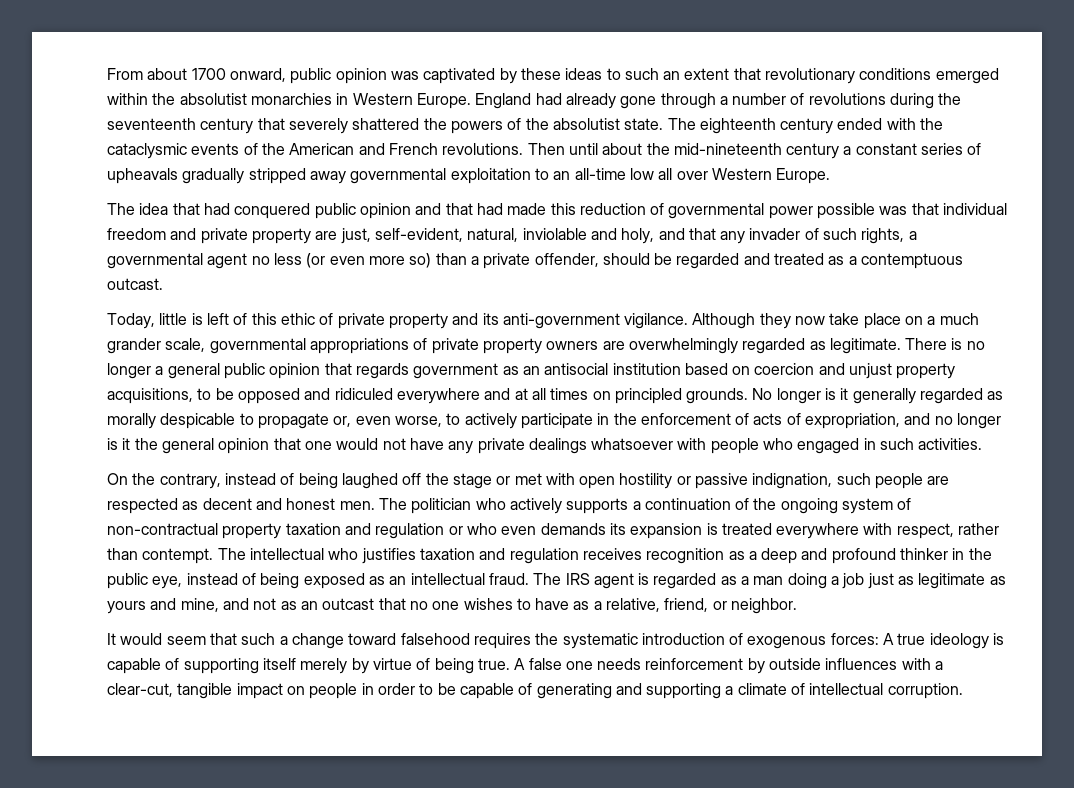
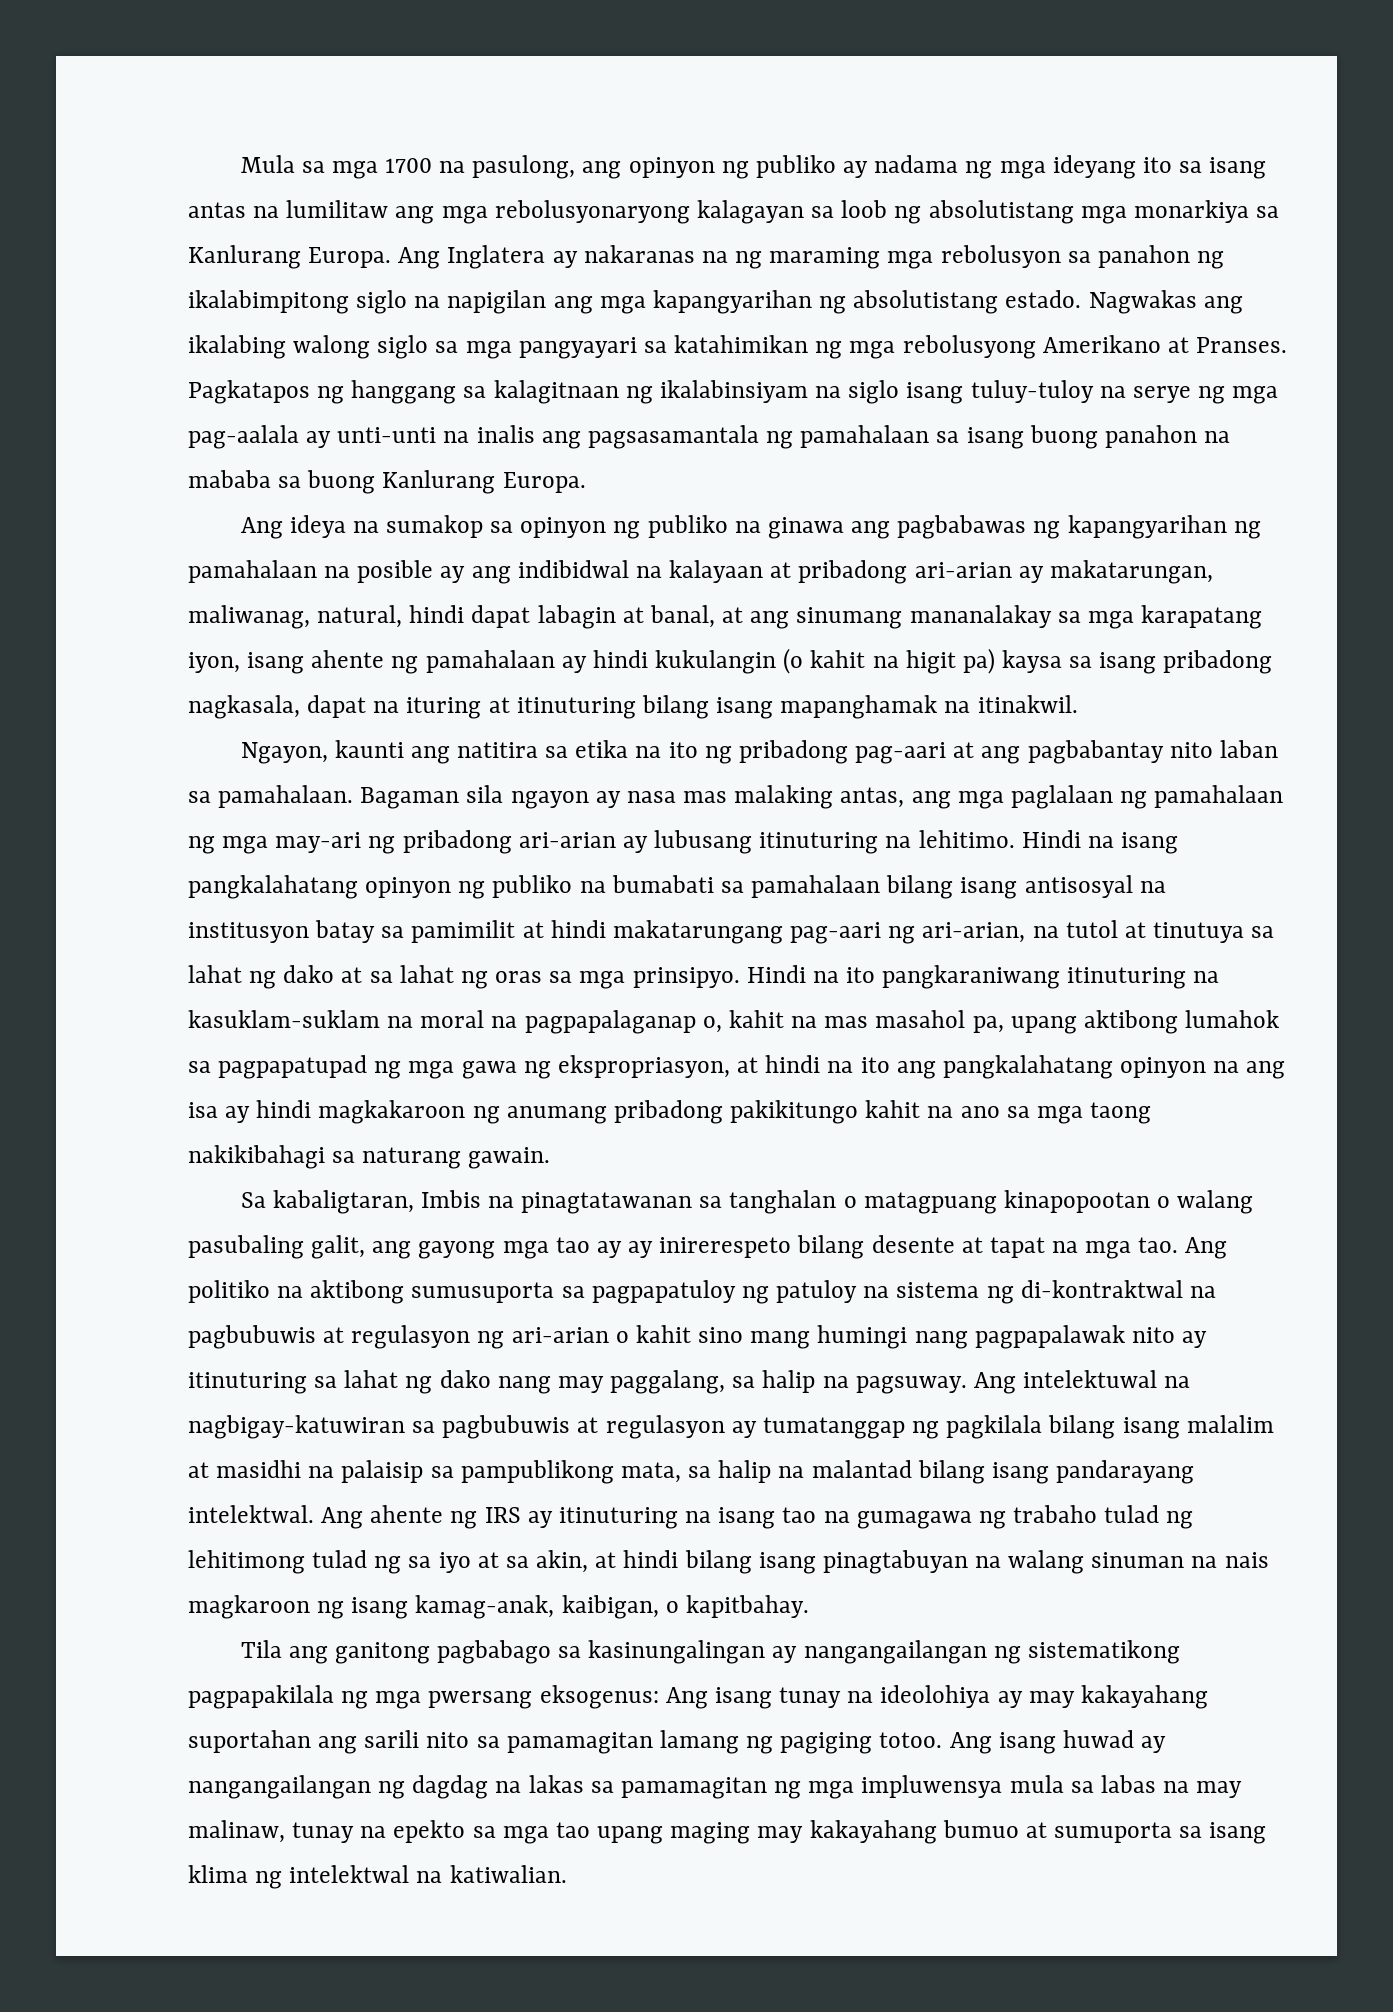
[107,68,999,84] [107,93,962,109] [107,118,944,134] [107,143,982,159] [107,168,831,184] [107,203,1008,219] [107,228,917,244] [107,253,964,269] [107,278,163,290] [107,313,979,329] [107,338,985,354] [107,363,956,379] [107,388,1004,404] [107,413,1002,429] [107,438,983,454] [107,473,950,489] [107,498,912,514] [107,523,1000,539] [107,548,992,564] [107,573,1006,589] [107,598,798,614] [107,633,1005,649] [107,658,944,674] [107,683,963,699] From about 1700 onward, public opinion was captivated by these ideas to such an extent that revolutionary conditions emerged within the absolutist monarchies in Western Europe. England had already gone through a number of revolutions during the seventeenth century that severely shattered the powers of the absolutist state. The eighteenth century ended with the cataclysmic events of the American and French revolutions. Then until about the mid-nineteenth century a constant series of upheavals gradually stripped away governmental exploitation to an all-time low all over Western Europe. // The idea that had conquered public opinion and that had made this reduction of governmental power possible was that individual freedom and private property are just, self-evident, natural, inviolable and holy, and that any invader of such rights, a governmental agent no less (or even more so) than a private offender, should be regarded and treated as a contemptuous outcast. // Today, little is left of this ethic of private property and its anti-government vigilance. Although they now take place on a much grander scale, governmental appropriations of private property owners are overwhelmingly regarded as legitimate. There is no longer a general public opinion that regards government as an antisocial institution based on coercion and unjust property acquisitions, to be opposed and ridiculed everywhere and at all times on principled grounds. No longer is it generally regarded as morally despicable to propagate or, even worse, to actively participate in the enforcement of acts of expropriation, and no longer is it the general opinion that one would not have any private dealings whatsoever with people who engaged in such activities. // On the contrary, instead of being laughed off the stage or met with open hostility or passive indignation, such people are respected as decent and honest men. The politician who actively supports a continuation of the ongoing system of non-contractual property taxation and regulation or who even demands its expansion is treated everywhere with respect, rather than contempt. The intellectual who justifies taxation and regulation receives recognition as a deep and profound thinker in the public eye, instead of being exposed as an intellectual fraud. The IRS agent is regarded as a man doing a job just as legitimate as yours and mine, and not as an outcast that no one wishes to have as a relative, friend, or neighbor. // It would seem that such a change toward falsehood requires the systematic introduction of exogenous forces: A true ideology is capable of supporting itself merely by virtue of being true. A false one needs reinforcement by outside influences with a clear-cut, tangible impact on people in order to be capable of generating and supporting a climate of intellectual corruption. -> [240,155,1267,179] [188,200,1280,224] [188,245,1225,269] [188,290,1243,314] [188,335,1288,359] [188,380,1279,404] [188,425,1231,449] [188,470,586,494] [240,515,1261,539] [188,560,1213,584] [188,605,1263,629] [188,648,1273,674] [188,695,1078,719] [240,740,1278,764] [188,785,1284,809] [188,830,1179,854] [188,875,1166,899] [188,920,1275,944] [188,965,1220,989] [188,1010,1280,1034] [188,1055,1286,1079] [188,1100,1152,1124] [188,1145,551,1169] [240,1190,1254,1214] [188,1235,1228,1259] [188,1280,1216,1304] [188,1325,1208,1349] [188,1370,1191,1394] [188,1415,1274,1439] [188,1460,1195,1484] [188,1505,1194,1529] [188,1550,1269,1574] [188,1595,809,1619] [240,1640,1180,1664] [188,1685,1208,1709] [188,1730,1167,1754] [188,1775,1243,1799] [188,1820,1267,1844] [188,1865,567,1889] Mula sa mga 1700 na pasulong, ang opinyon ng publiko ay nadama ng mga ideyang ito sa isang antas na lumilitaw ang mga rebolusyonaryong kalagayan sa loob ng absolutistang mga monarkiya sa Kanlurang Europa. Ang Inglatera ay nakaranas na ng maraming mga rebolusyon sa panahon ng ikalabimpitong siglo na napigilan ang mga kapangyarihan ng absolutistang estado. Nagwakas ang ikalabing walong siglo sa mga pangyayari sa katahimikan ng mga rebolusyong Amerikano at Pranses. Pagkatapos ng hanggang sa kalagitnaan ng ikalabinsiyam na siglo isang tuluy-tuloy na serye ng mga pag-aalala ay unti-unti na inalis ang pagsasamantala ng pamahalaan sa isang buong panahon na mababa sa buong Kanlurang Europa. // Ang ideya na sumakop sa opinyon ng publiko na ginawa ang pagbabawas ng kapangyarihan ng pamahalaan na posible ay ang indibidwal na kalayaan at pribadong ari-arian ay makatarungan, maliwanag, natural, hindi dapat labagin at banal, at ang sinumang mananalakay sa mga karapatang iyon, isang ahente ng pamahalaan ay hindi kukulangin (o kahit na higit pa) kaysa sa isang pribadong nagkasala, dapat na ituring at itinuturing bilang isang mapanghamak na itinakwil. // Ngayon, kaunti ang natitira sa etika na ito ng pribadong pag-aari at ang pagbabantay nito laban sa pamahalaan. Bagaman sila ngayon ay nasa mas malaking antas, ang mga paglalaan ng pamahalaan ng mga may-ari ng pribadong ari-arian ay lubusang itinuturing na lehitimo. Hindi na isang pangkalahatang opinyon ng publiko na bumabati sa pamahalaan bilang isang antisosyal na institusyon batay sa pamimilit at hindi makatarungang pag-aari ng ari-arian, na tutol at tinutuya sa lahat ng dako at sa lahat ng oras sa mga prinsipyo. Hindi na ito pangkaraniwang itinuturing na kasuklam-suklam na moral na pagpapalaganap o, kahit na mas masahol pa, upang aktibong lumahok sa pagpapatupad ng mga gawa ng ekspropriasyon, at hindi na ito ang pangkalahatang opinyon na ang isa ay hindi magkakaroon ng anumang pribadong pakikitungo kahit na ano sa mga taong nakikibahagi sa naturang gawain. // Sa kabaligtaran, Imbis na pinagtatawanan sa tanghalan o matagpuang kinapopootan o walang pasubaling galit, ang gayong mga tao ay ay inirerespeto bilang desente at tapat na mga tao. Ang politiko na aktibong sumusuporta sa pagpapatuloy ng patuloy na sistema ng di-kontraktwal na pagbubuwis at regulasyon ng ari-arian o kahit sino mang humingi nang pagpapalawak nito ay itinuturing sa lahat ng dako nang may paggalang, sa halip na pagsuway. Ang intelektuwal na nagbigay-katuwiran sa pagbubuwis at regulasyon ay tumatanggap ng pagkilala bilang isang malalim at masidhi na palaisip sa pampublikong mata, sa halip na malantad bilang isang pandarayang intelektwal. Ang ahente ng IRS ay itinuturing na isang tao na gumagawa ng trabaho tulad ng lehitimong tulad ng sa iyo at sa akin, at hindi bilang isang pinagtabuyan na walang sinuman na nais magkaroon ng isang kamag-anak, kaibigan, o kapitbahay. // Tila ang ganitong pagbabago sa kasinungalingan ay nangangailangan ng sistematikong pagpapakilala ng mga pwersang eksogenus: Ang isang tunay na ideolohiya ay may kakayahang suportahan ang sarili nito sa pamamagitan lamang ng pagiging totoo. Ang isang huwad ay nangangailangan ng dagdag na lakas sa pamamagitan ng mga impluwensya mula sa labas na may malinaw, tunay na epekto sa mga tao upang maging may kakayahang bumuo at sumuporta sa isang klima ng intelektwal na katiwalian.

